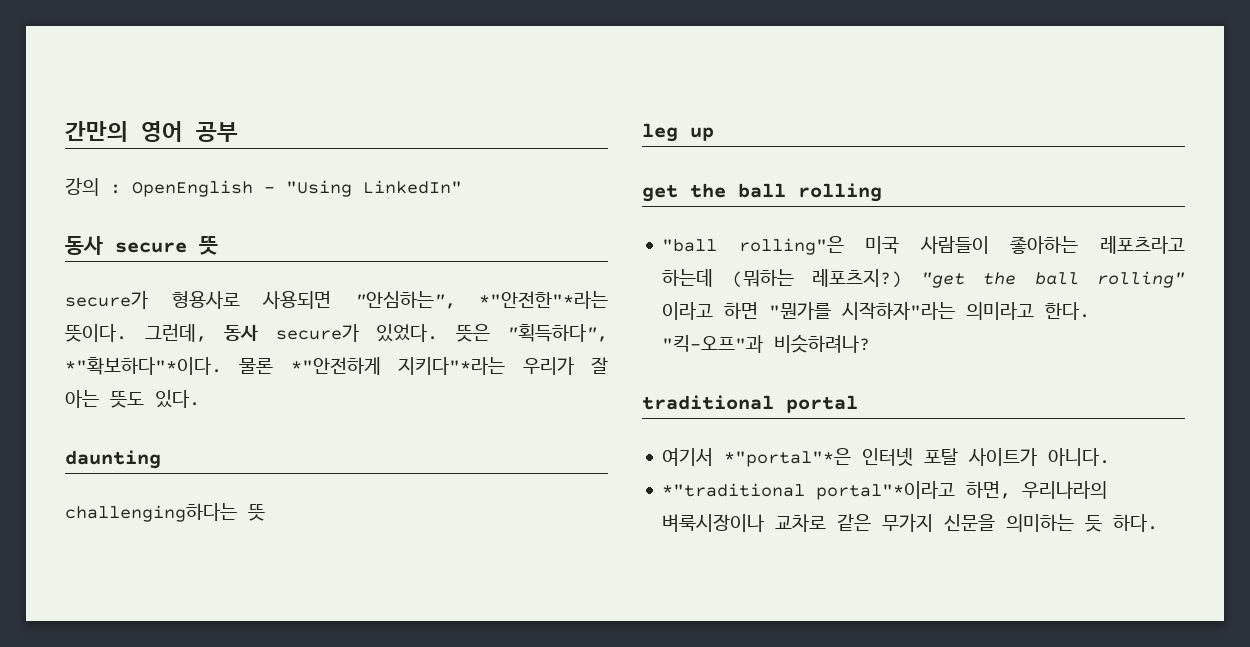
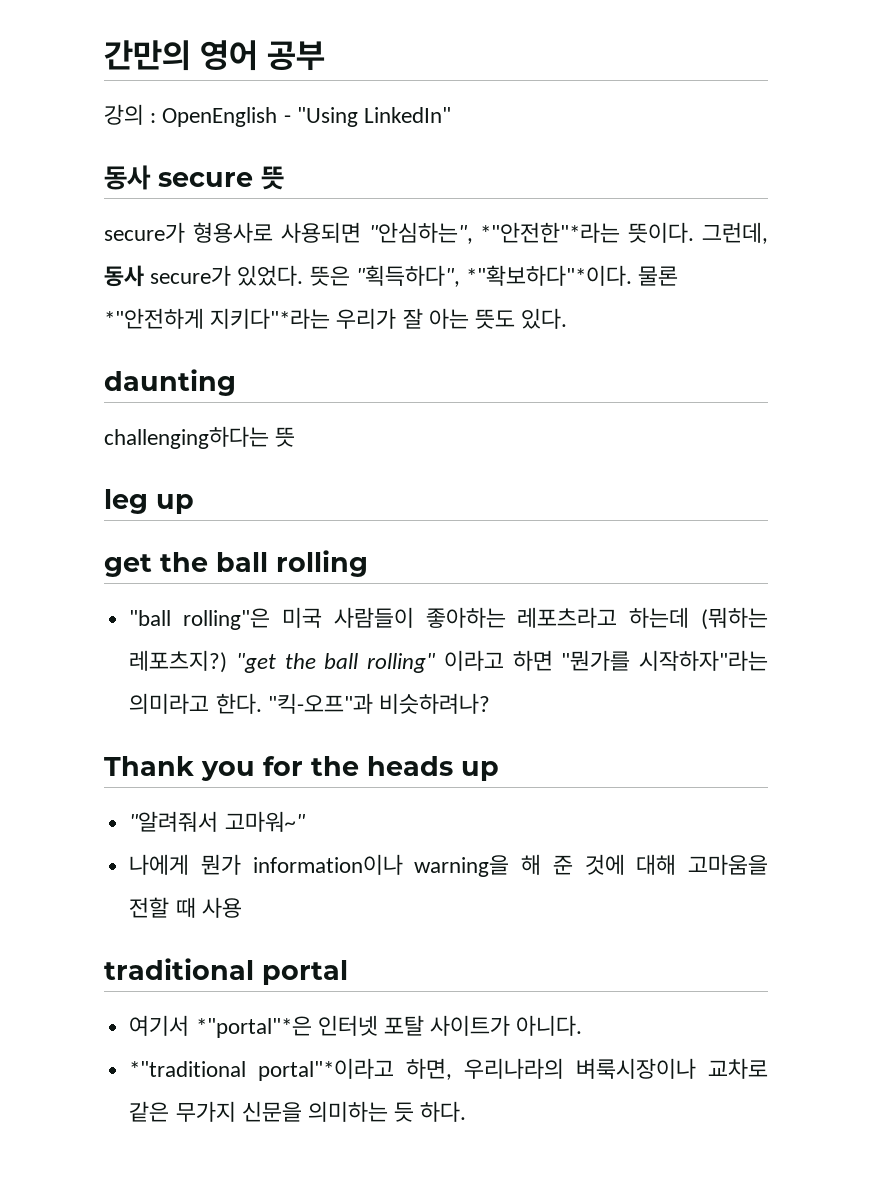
(871, 343) none -> [104,756,499,781] [129,811,305,832] [129,854,768,877] [129,897,242,918] // Thank you for the heads up // "알려줘서 고마워~" // 나에게 뭔가 information이나 warning을 해 준 것에 대해 고마움을 전할 때 사용

